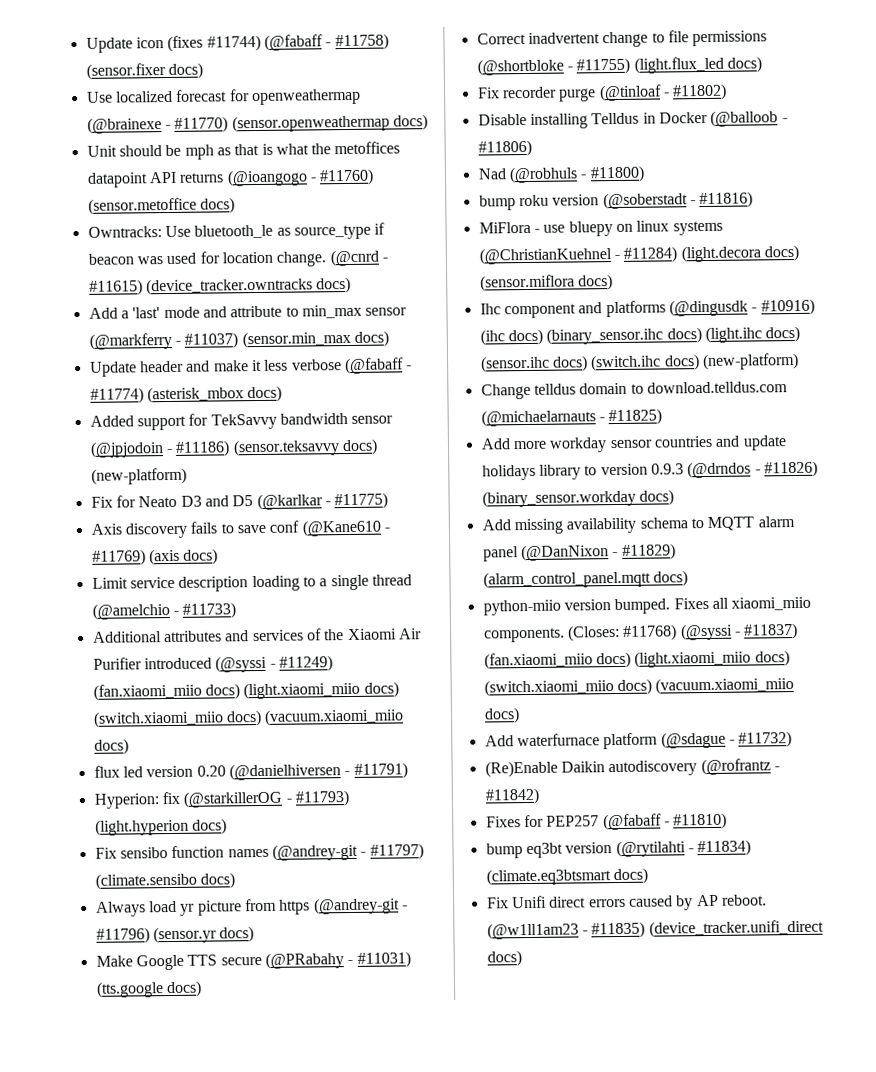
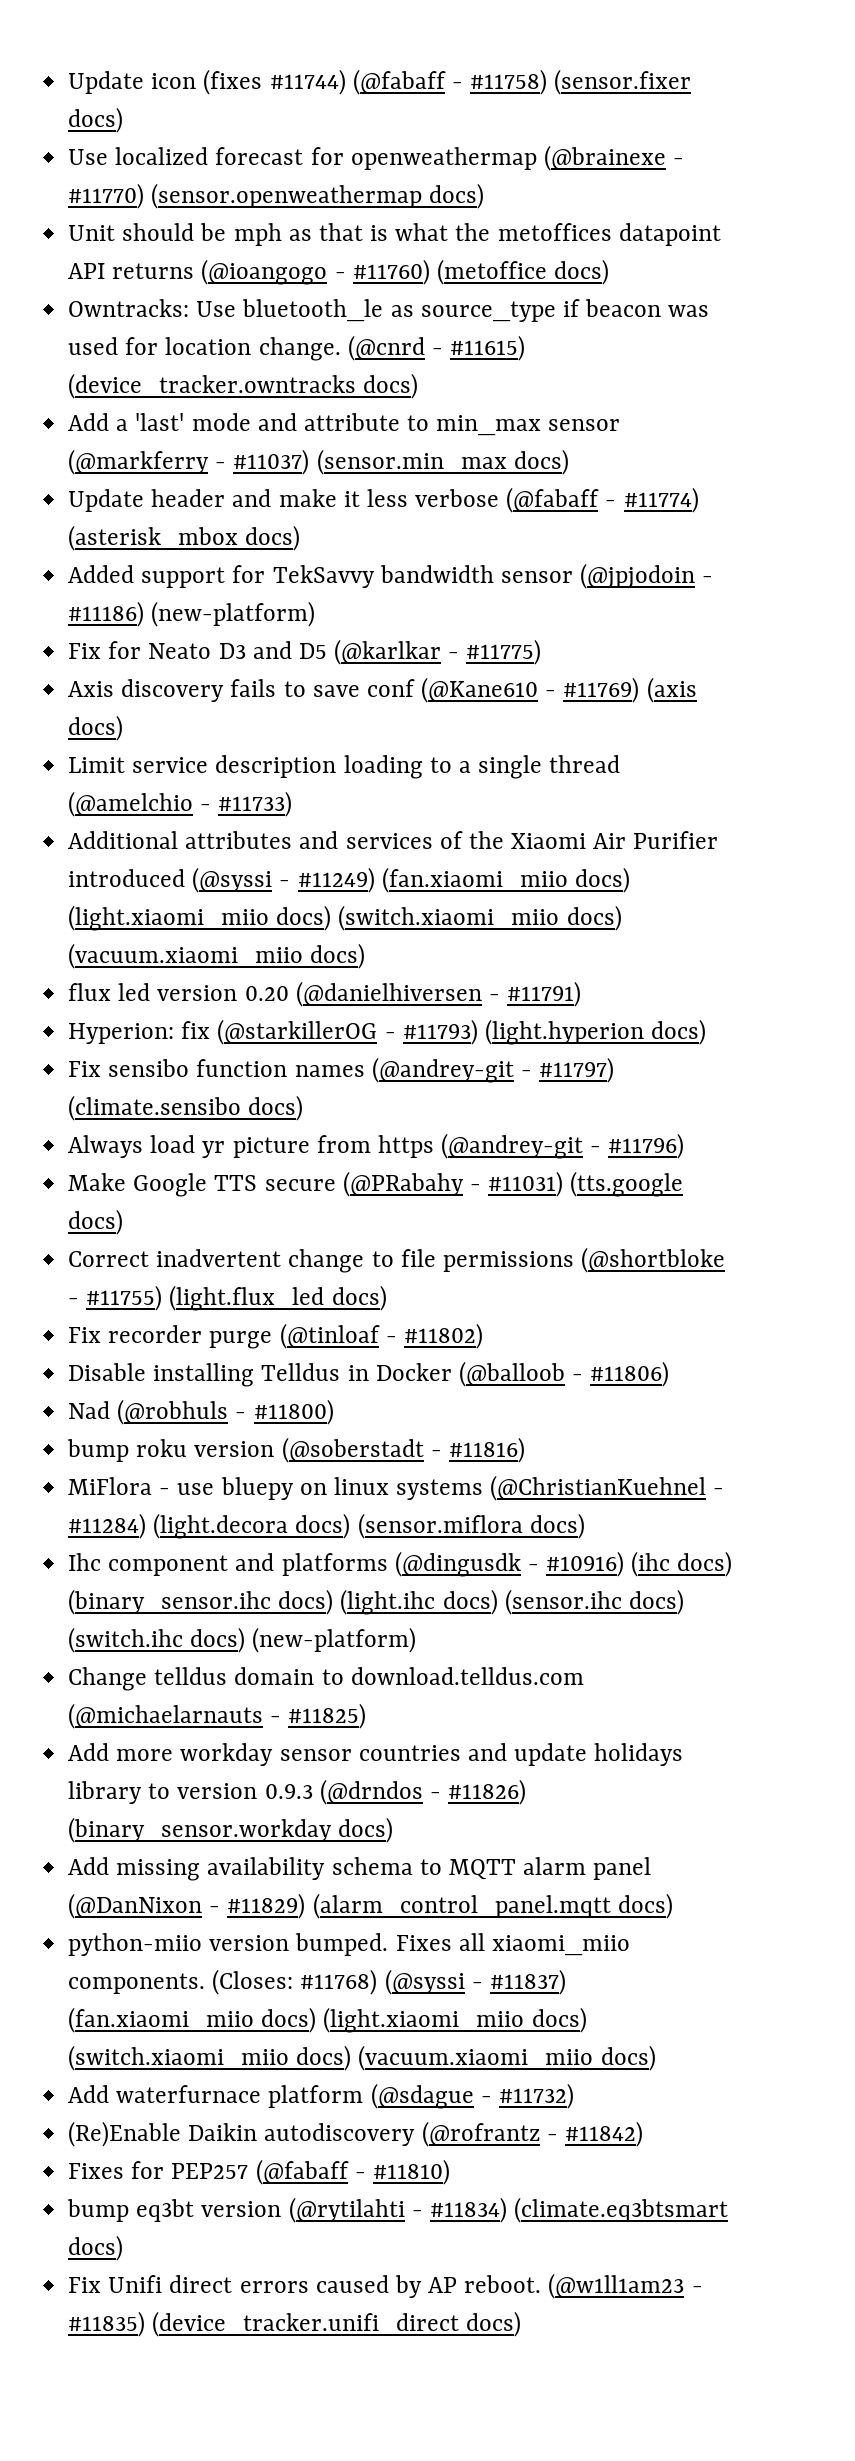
[87,197,197,215] (sensor.metoffice -> [436,259,547,285] (metoffice
[232,438,378,457] (sensor.teksavvy docs) -> (145, 614) none
[152,926,255,944] (sensor.yr docs) -> (685, 1146) none

